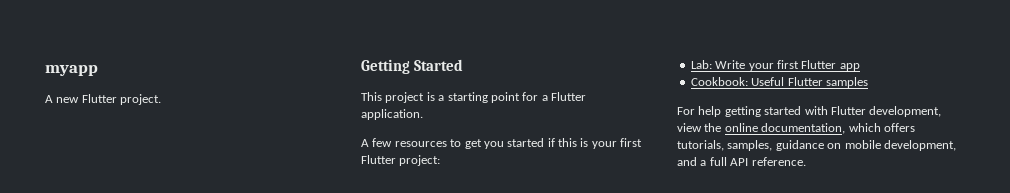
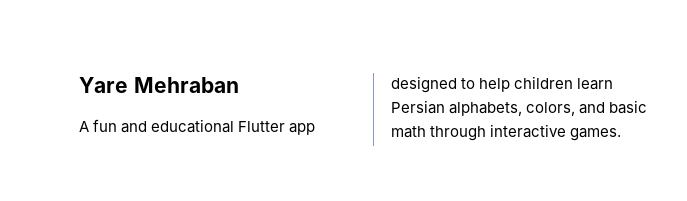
[45,65,98,76] [45,94,162,105] [361,59,464,74] [361,92,586,103] [361,109,423,120] [361,138,643,149] [361,155,441,166] [690,60,860,71] [690,77,868,88] [677,106,942,117] [677,123,915,134] [677,140,956,151] [677,157,806,166] myapp // A new Flutter project. // Getting Started // This project is a starting point for a Flutter application. // A few resources to get you started if this is your first Flutter project: // Lab: Write your first Flutter app // Cookbook: Useful Flutter samples // For help getting started with Flutter development, view the online documentation, which offers tutorials, samples, guidance on mobile development, and a full API reference. -> [79,77,239,93] [79,119,316,135] [391,76,614,93] [391,100,648,116] [391,124,622,141] Yare Mehraban // A fun and educational Flutter app designed to help children learn Persian alphabets, colors, and basic math through interactive games.

